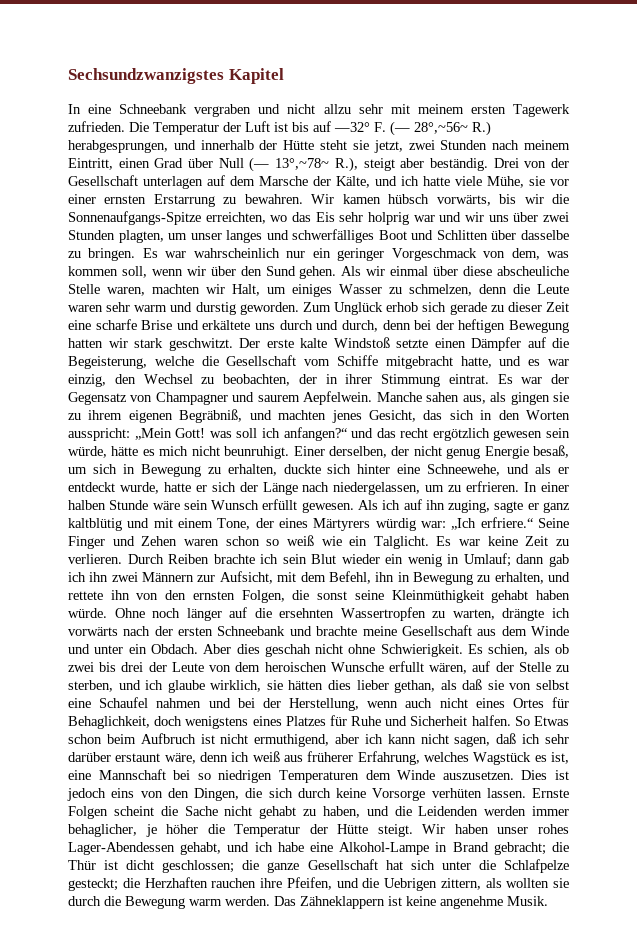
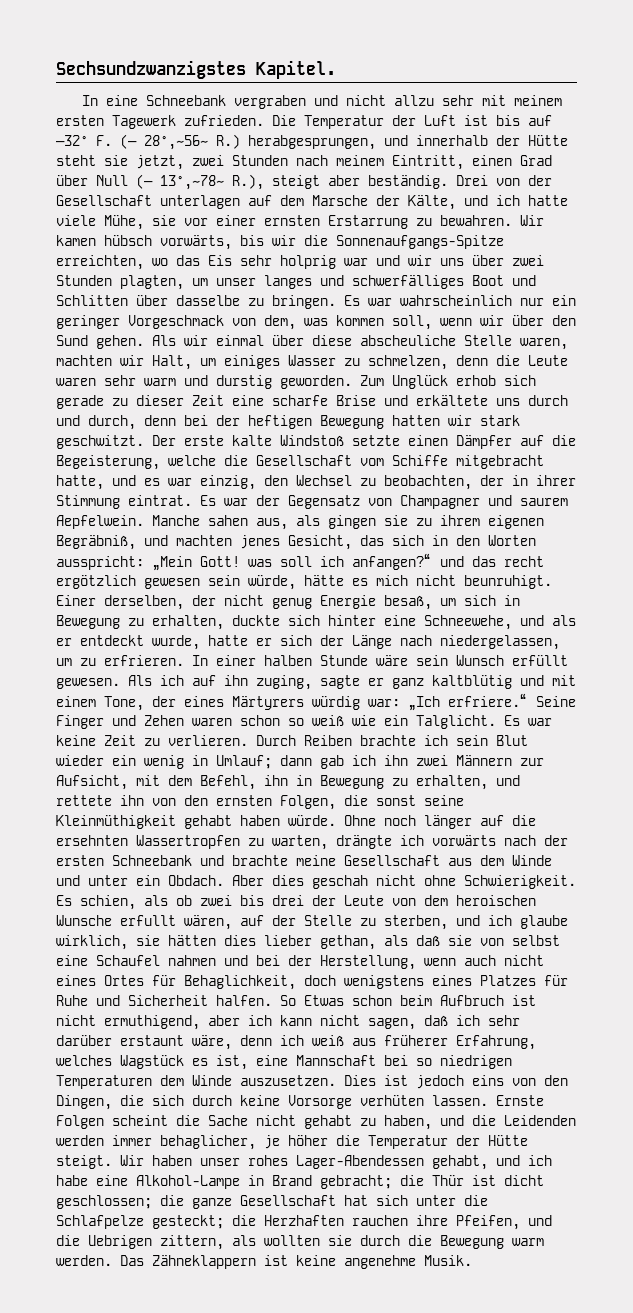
[228,68,284,84] Kapitel -> [256,60,336,79] Kapitel.

